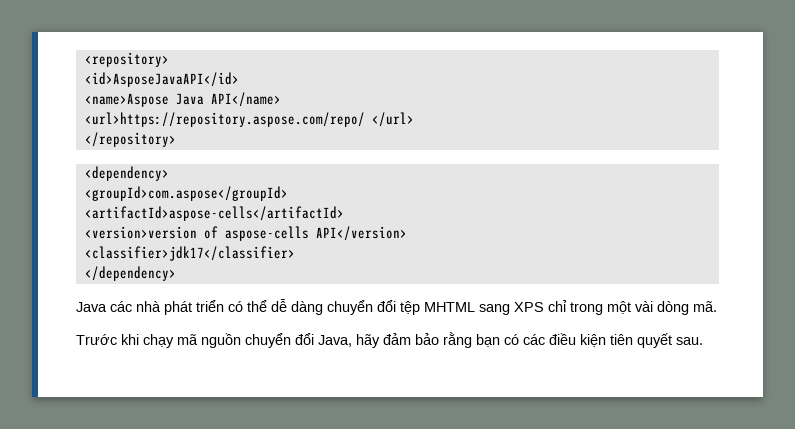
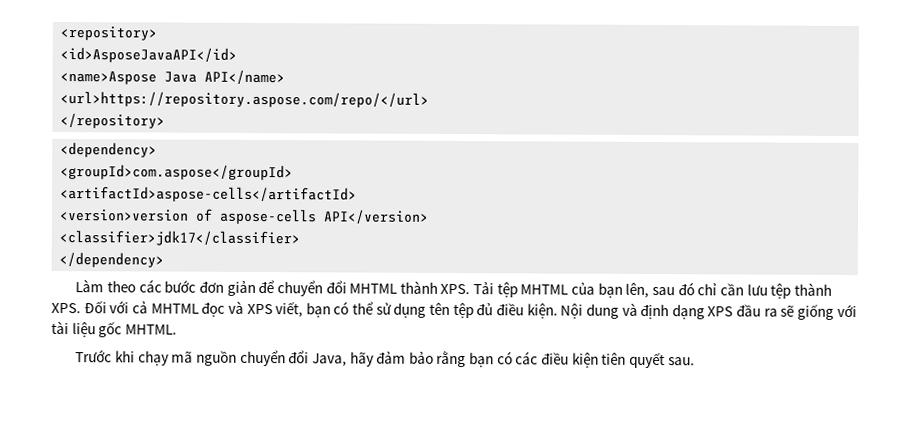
[84,112,414,127] <url>https://repository.aspose.com/repo/ </url> -> [60,91,430,108] <url>https://repository.aspose.com/repo/</url>
[76,299,717,315] Java các nhà phát triển có thể dễ dàng chuyển đổi tệp MHTML sang XPS chỉ trong một vài dòng mã. -> [75,279,832,299] [51,300,857,320] [51,320,177,338] Làm theo các bước đơn giản để chuyển đổi MHTML thành XPS. Tải tệp MHTML của bạn lên, sau đó chỉ cần lưu tệp thành XPS. Đối với cả MHTML đọc và XPS viết, bạn có thể sử dụng tên tệp đủ điều kiện. Nội dung và định dạng XPS đầu ra sẽ giống với tài liệu gốc MHTML.

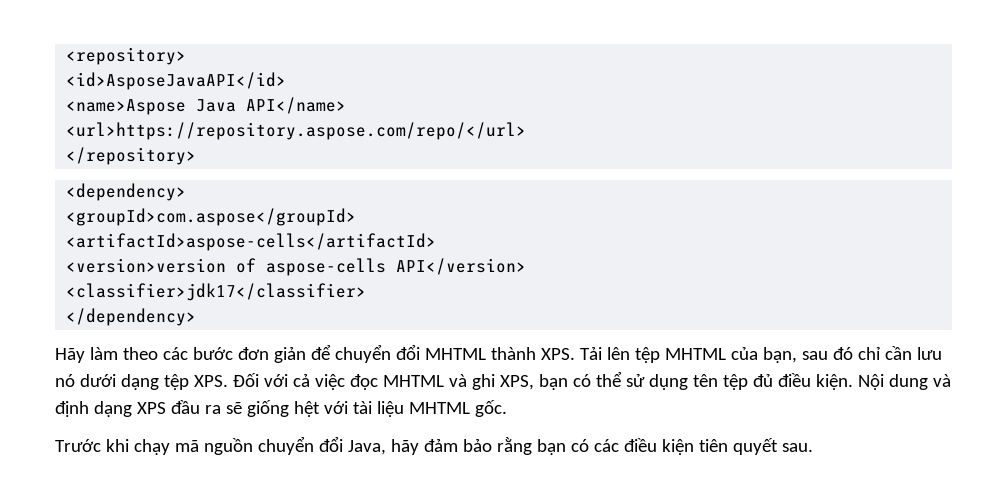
[75,279,105,293] Làm -> [55,347,118,363] Hãy làm
(495, 288) none -> [606,347,630,360] lên
[597,282,650,298] bạn lên, -> [762,347,797,363] bạn,
[770,282,832,299] [51,300,304,318] tệp thành XPS. Đối với cả MHTML đọc và XPS viết, -> [55,373,534,390] nó dưới dạng tệp XPS. Đối với cả việc đọc MHTML và ghi XPS,
(835, 311) none -> [293,401,320,417] hệt
[98,321,177,338] gốc MHTML. -> [408,400,507,417] MHTML gốc.

